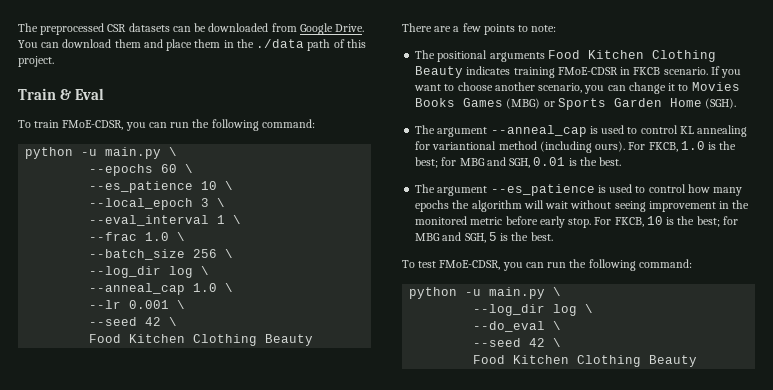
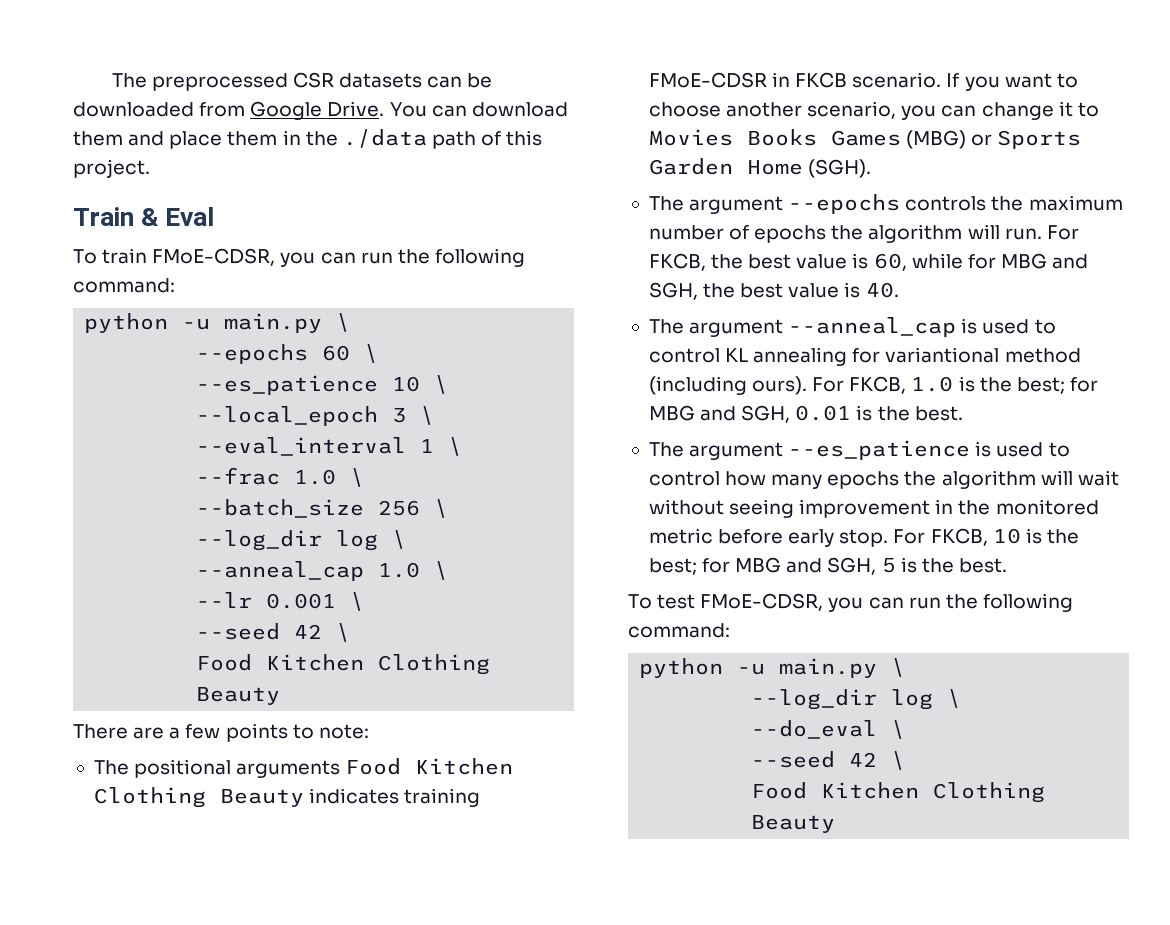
(737, 103) none -> [648,194,1123,214] [648,224,1079,243] [648,253,1089,271] [648,282,899,300] // The argument --epochs controls the maximum number of epochs the algorithm will run. For FKCB, the best value is 60, while for MBG and SGH, the best value is 40.

